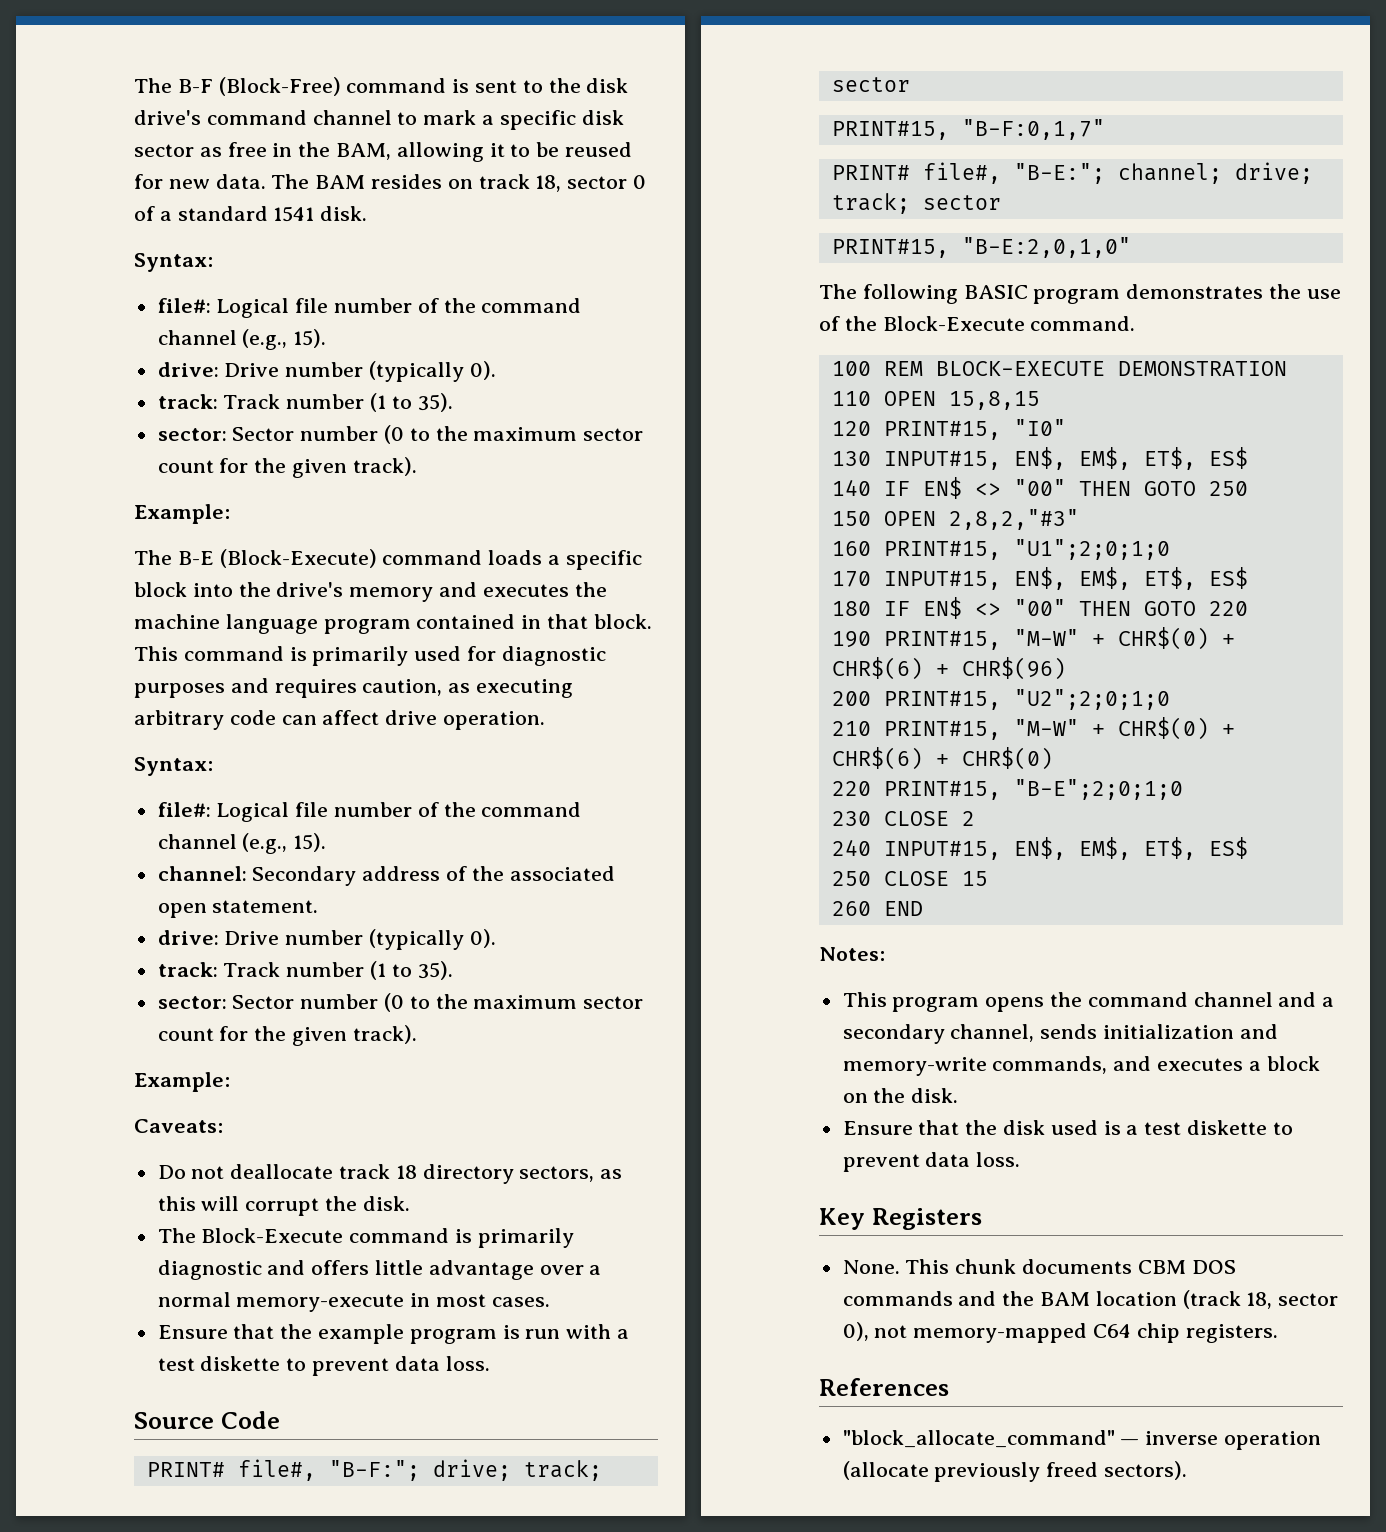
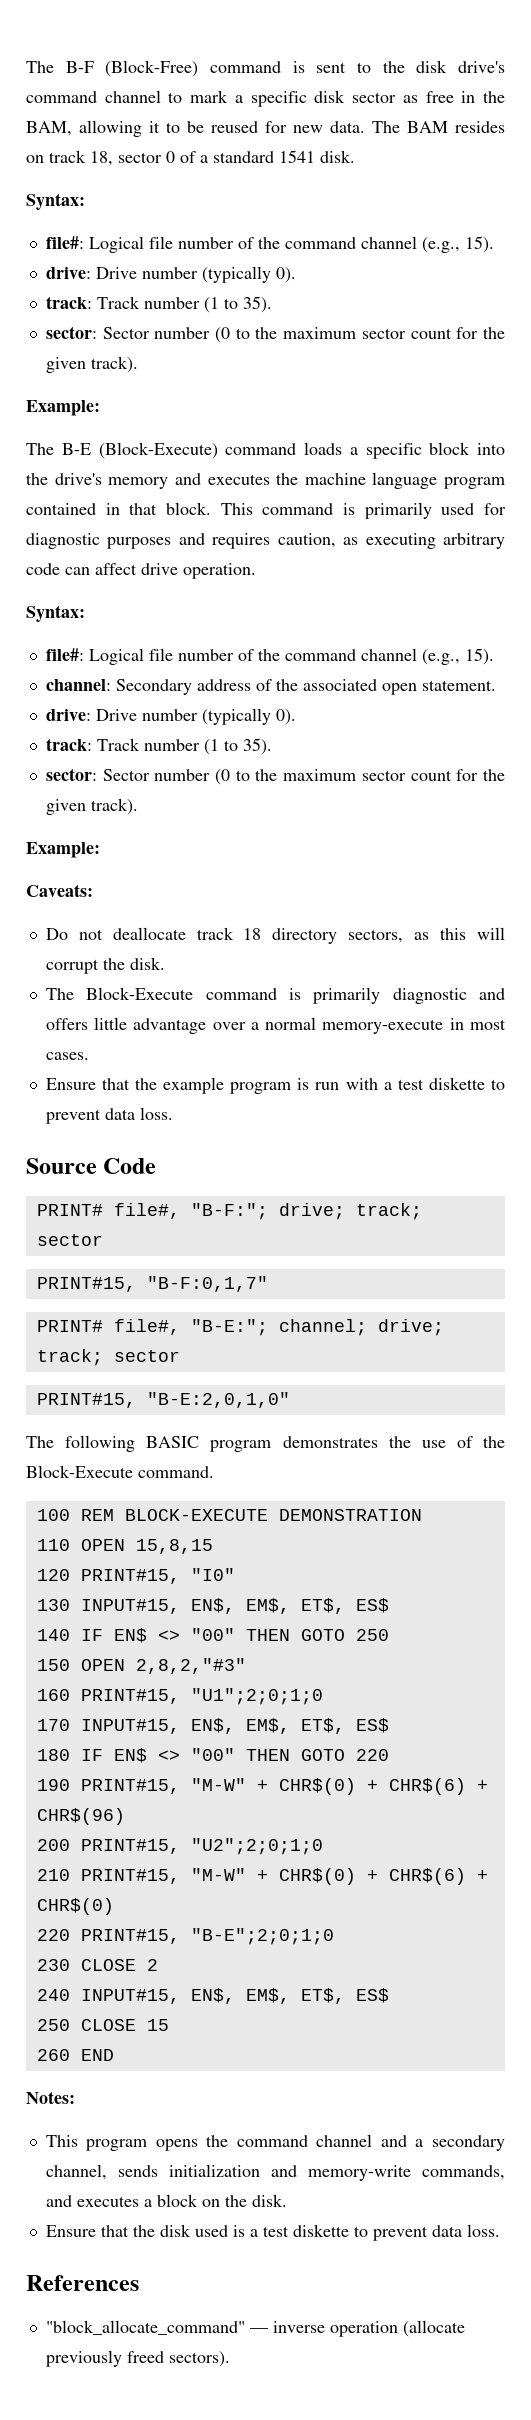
[819,1208,982,1230] [842,1259,1236,1274] [842,1290,1339,1309] [842,1322,1278,1343] // Key Registers // None. This chunk documents CBM DOS commands and the BAM location (track 18, sector 0), not memory-mapped C64 chip registers. -> (500, 2230) none

